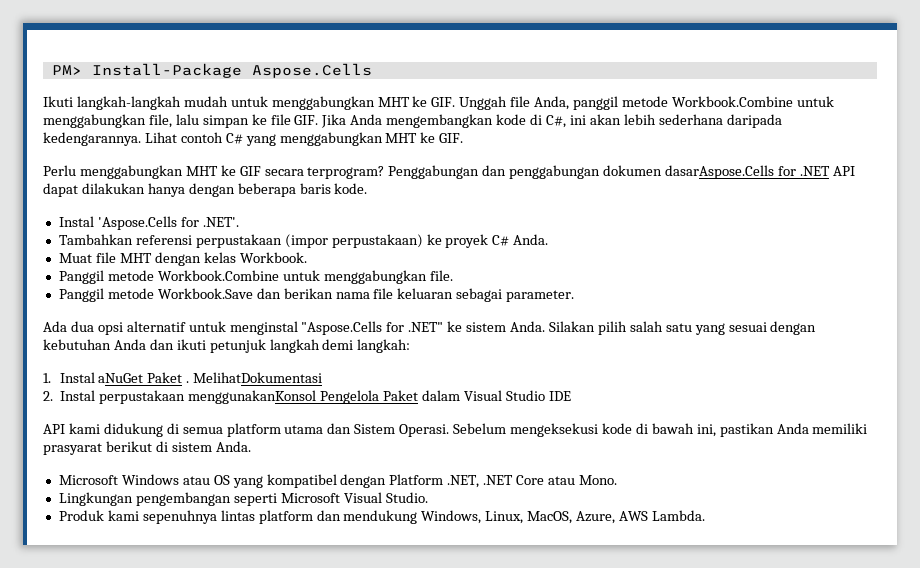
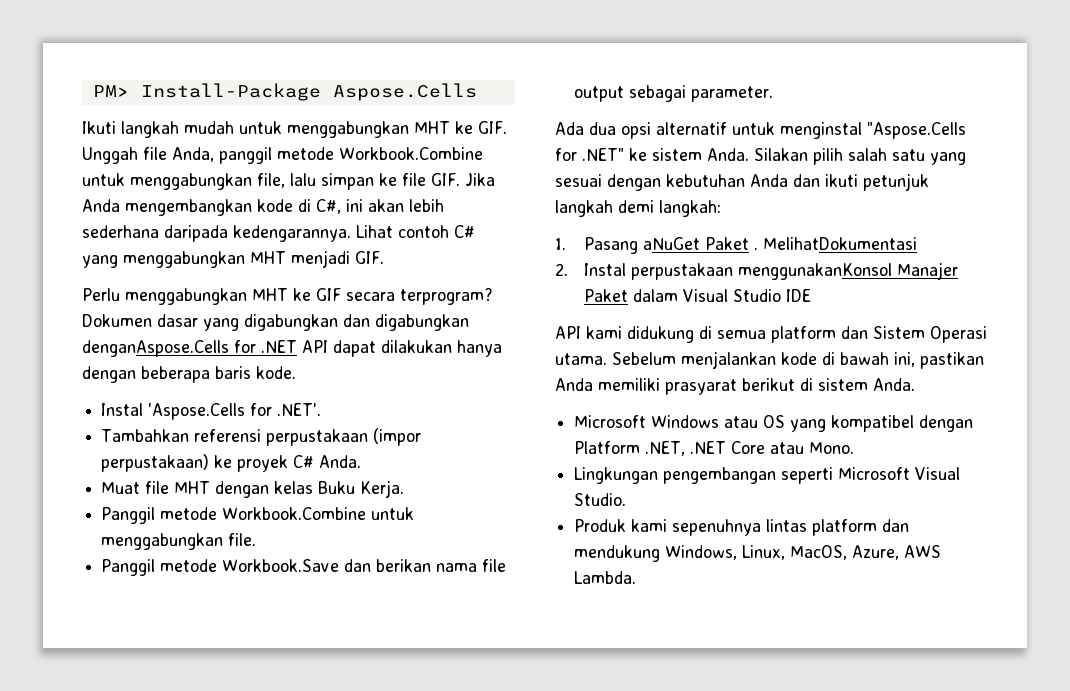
[76,96,181,110] langkah-langkah -> [121,121,179,138] langkah
[420,132,436,143] ke -> [291,250,350,268] menjadi
[388,165,775,179] Penggabungan dan penggabungan dokumen dasarAspose.Cells -> [82,314,469,331] [82,340,229,357] Dokumen dasar yang digabungkan dan digabungkan denganAspose.Cells
[239,252,307,263] Workbook. -> [318,480,405,498] Buku Kerja.
[397,288,454,299] keluaran -> [574,86,625,102] output
[59,372,95,383] Instal -> [584,237,639,254] Pasang
[319,390,379,404] Pengelola -> [897,262,959,280] Manajer
[284,425,324,434] utama -> (836, 334) none
[399,423,599,437] Operasi. Sebelum mengeksekusi -> [930,326,987,343] [555,351,776,369] Operasi utama. Sebelum menjalankan

